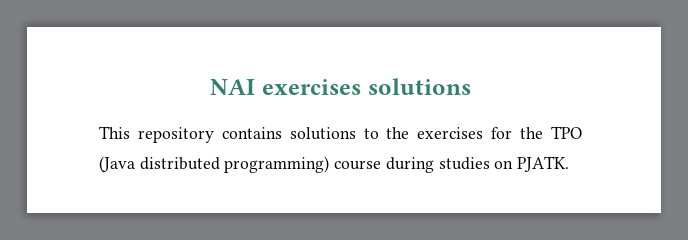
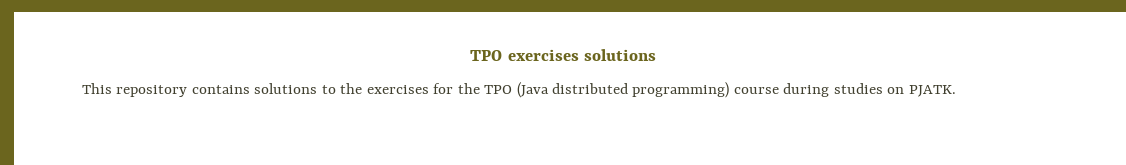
[210,79,256,95] NAI -> [470,50,503,61] TPO

